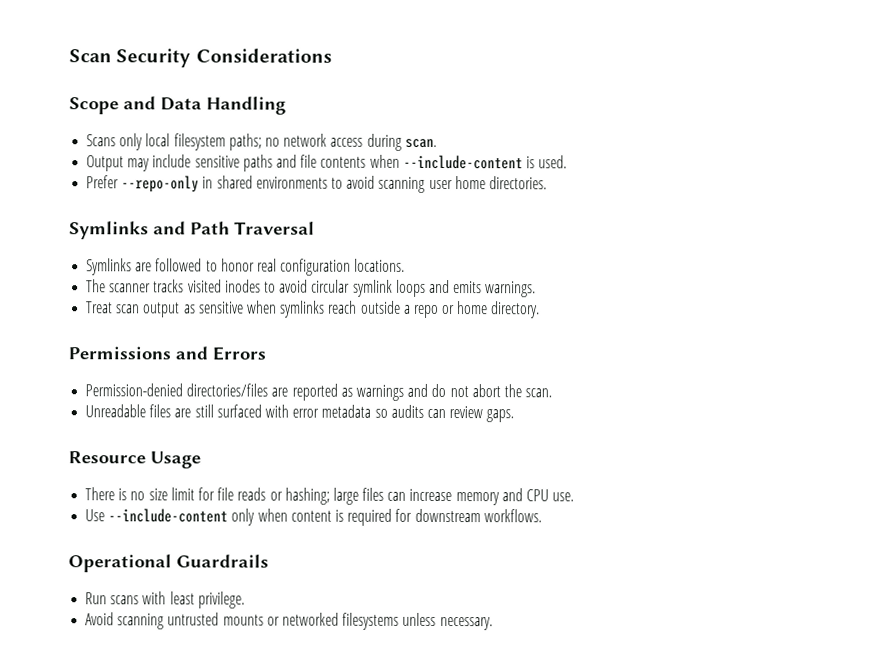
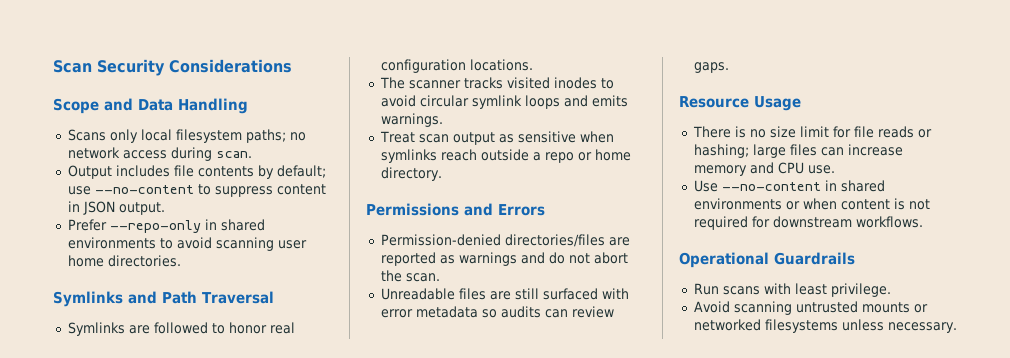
[127,154,568,172] may include sensitive paths and file contents when --include-content is used. -> [115,165,326,179] [67,184,326,197] [67,201,165,215] includes file contents by default; use --no-content to suppress content in JSON output.
[108,508,256,526] --include-content only -> [721,180,885,192] [693,198,800,210] --no-content in shared environments or
(344, 515) none -> [908,199,930,210] not

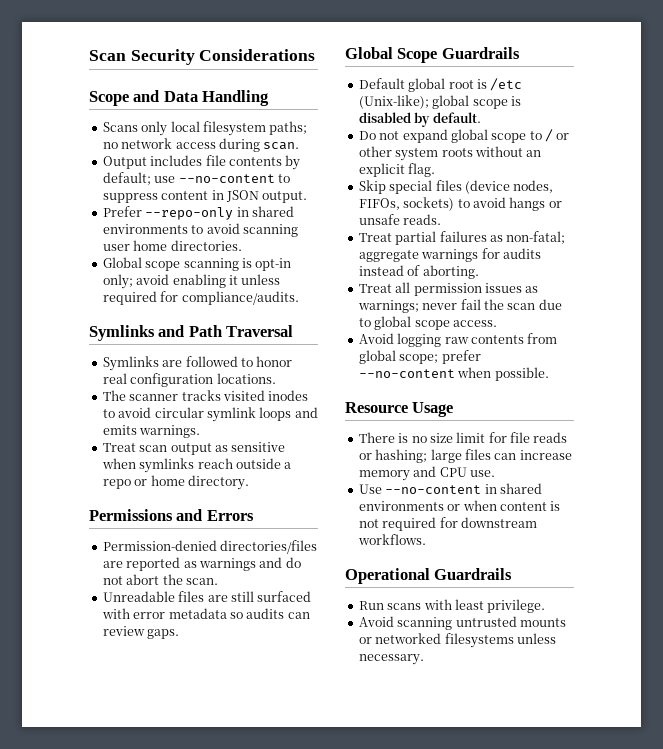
(181, 261) none -> [102,257,292,271] [102,274,281,289] [102,291,299,305] // Global scope scanning is opt-in only; avoid enabling it unless required for compliance/audits.
(729, 67) none -> [345,47,520,63] [358,78,523,92] [358,95,521,109] [358,112,481,127] [358,129,570,143] [358,146,542,161] [358,163,436,177] [358,180,554,194] [358,197,562,211] [358,214,442,225] [358,231,566,245] [358,248,541,262] [358,265,479,279] [358,282,539,296] [357,299,562,313] [358,316,497,330] [358,333,558,347] [358,350,481,364] [358,367,549,381] // Global Scope Guardrails // Default global root is /etc (Unix-like); global scope is disabled by default. // Do not expand global scope to / or other system roots without an explicit flag. // Skip special files (device nodes, FIFOs, sockets) to avoid hangs or unsafe reads. // Treat partial failures as non-fatal; aggregate warnings for audits instead of aborting. // Treat all permission issues as warnings; never fail the scan due to global scope access. // Avoid logging raw contents from global scope; prefer --no-content when possible.

